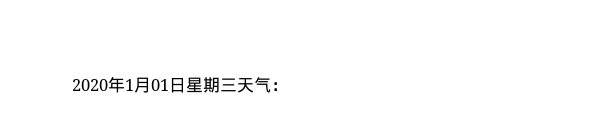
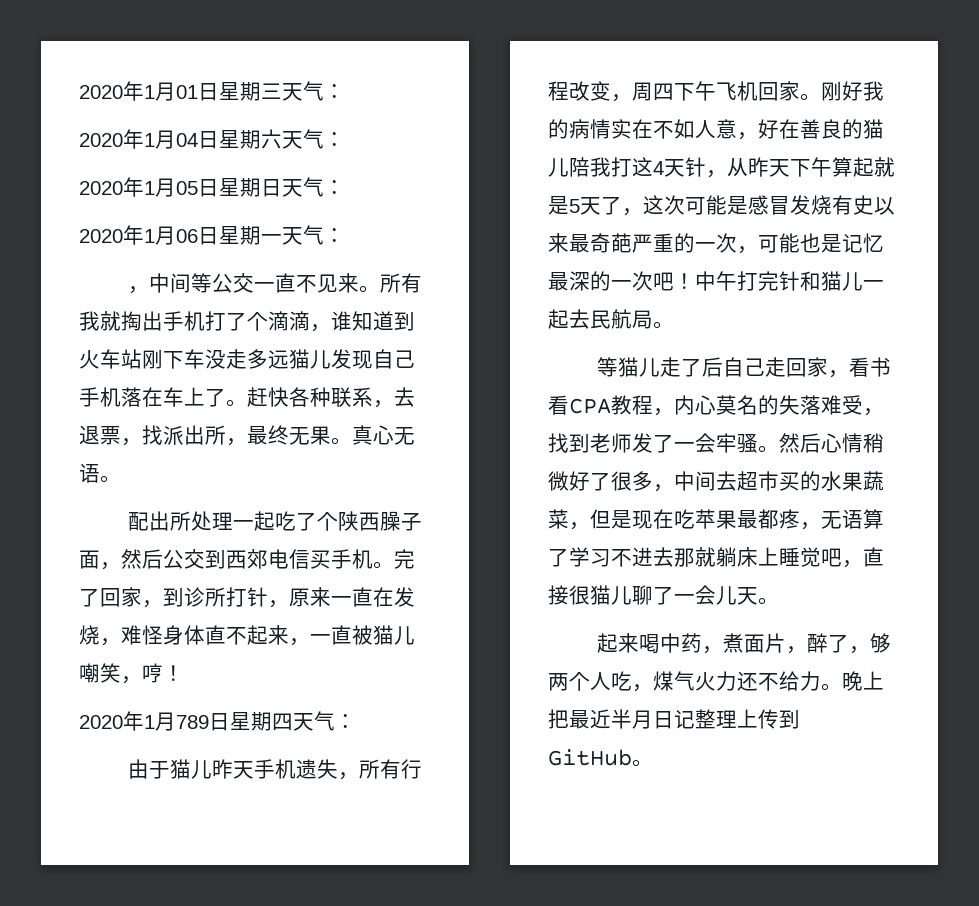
(288, 86) none -> [79,129,345,149] [79,177,345,197] [79,225,345,245] [127,273,422,294] [79,311,415,332] [79,349,415,369] [79,387,415,408] [79,425,415,446] [79,463,121,483] [127,511,422,531] [79,549,415,570] [79,587,415,608] [79,625,415,646] [79,663,184,684] [79,711,356,731] [127,759,422,780] [548,81,884,102] [548,119,884,140] [548,157,895,178] [548,195,895,216] [548,233,884,254] [548,271,884,291] [548,309,674,329] [596,357,891,378] [548,395,884,416] [548,433,884,453] [548,471,884,492] [548,509,884,530] [548,547,884,568] [548,585,779,605] [596,633,891,654] [548,671,884,692] [548,709,800,729] [548,749,653,767] // 2020年1月04日星期六天气： // 2020年1月05日星期日天气： // 2020年1月06日星期一天气： // ，中间等公交一直不见来。所有我就掏出手机打了个滴滴，谁知道到火车站刚下车没走多远猫儿发现自己手机落在车上了。赶快各种联系，去退票，找派出所，最终无果。真心无语。 // 配出所处理一起吃了个陕西臊子面，然后公交到西郊电信买手机。完了回家，到诊所打针，原来一直在发烧，难怪身体直不起来，一直被猫儿嘲笑，哼！ // 2020年1月789日星期四天气： // 由于猫儿昨天手机遗失，所有行程改变，周四下午飞机回家。刚好我的病情实在不如人意，好在善良的猫儿陪我打这4天针，从昨天下午算起就是5天了，这次可能是感冒发烧有史以来最奇葩严重的一次，可能也是记忆最深的一次吧！中午打完针和猫儿一起去民航局。 // 等猫儿走了后自己走回家，看书看CPA教程，内心莫名的失落难受，找到老师发了一会牢骚。然后心情稍微好了很多，中间去超市买的水果蔬菜，但是现在吃苹果最都疼，无语算了学习不进去那就躺床上睡觉吧，直接很猫儿聊了一会儿天。 // 起来喝中药，煮面片，醉了，够两个人吃，煤气火力还不给力。晚上把最近半月日记整理上传到GitHub。

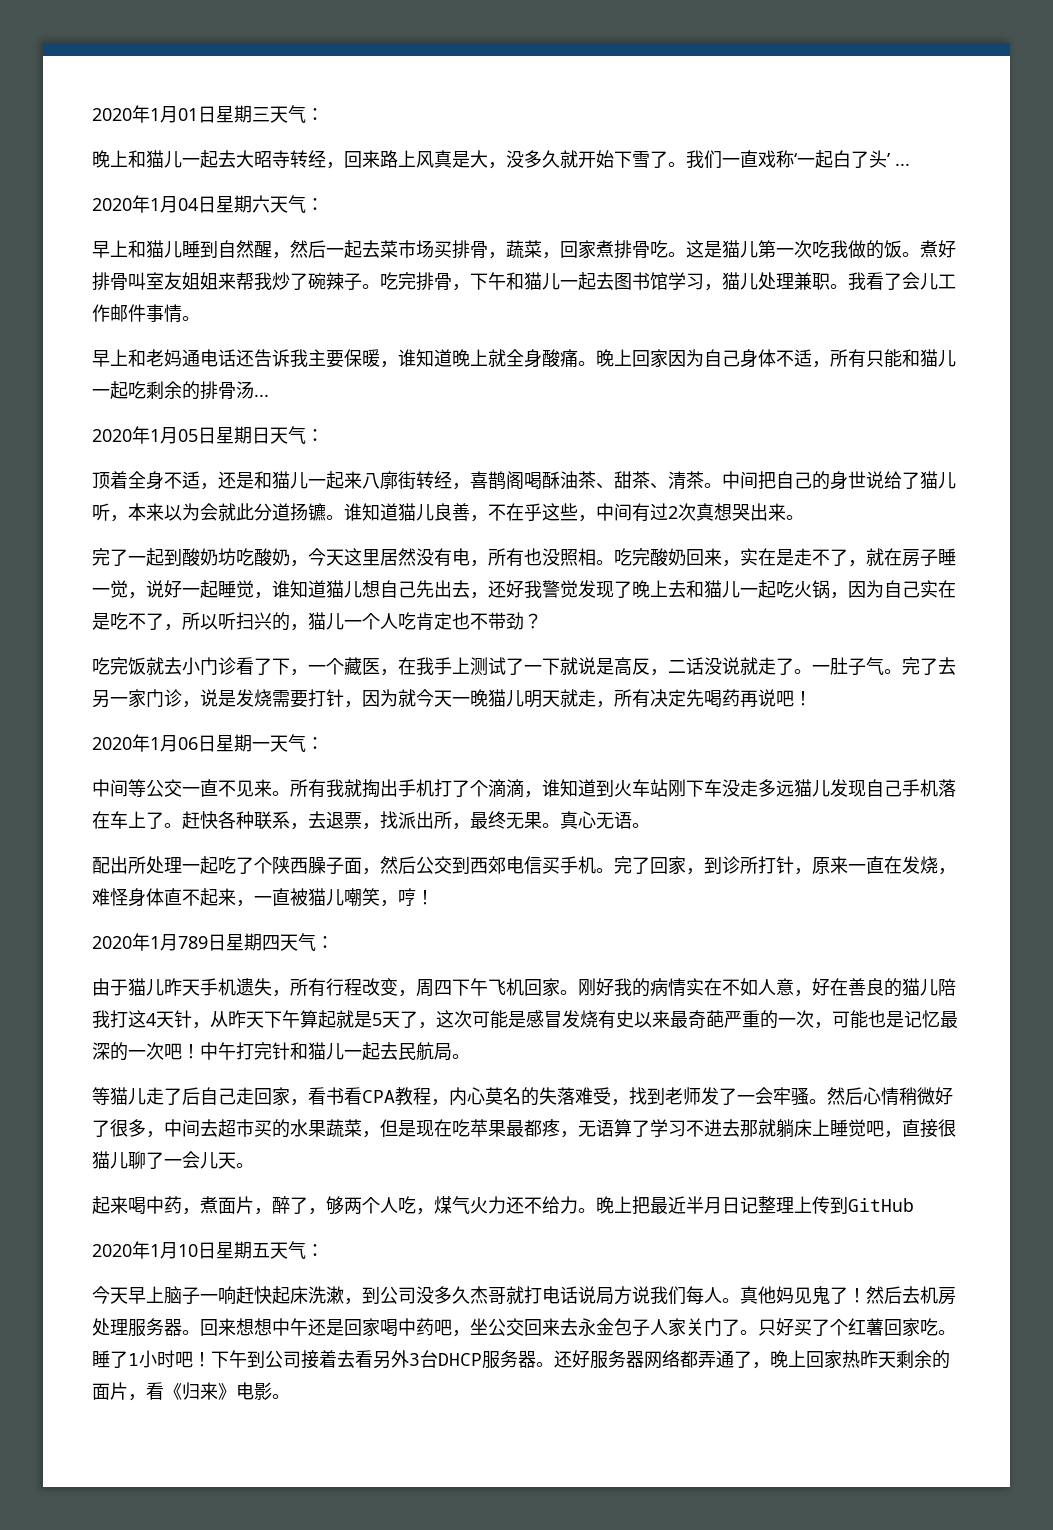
(345, 91) none -> [92,150,910,169] // 晚上和猫儿一起去大昭寺转经，回来路上风真是大，没多久就开始下雪了。我们一直戏称‘一起白了头’ ...
(345, 139) none -> [92,240,956,259] [92,272,956,291] [92,304,200,323] [92,349,956,368] [92,381,269,400] // 早上和猫儿睡到自然醒，然后一起去菜市场买排骨，蔬菜，回家煮排骨吃。这是猫儿第一次吃我做的饭。煮好排骨叫室友姐姐来帮我炒了碗辣子。吃完排骨，下午和猫儿一起去图书馆学习，猫儿处理兼职。我看了会儿工作邮件事情。 // 早上和老妈通电话还告诉我主要保暖，谁知道晚上就全身酸痛。晚上回家因为自己身体不适，所有只能和猫儿一起吃剩余的排骨汤...
(345, 187) none -> [92,471,956,490] [92,503,804,522] [92,548,956,567] [92,580,956,599] [92,612,542,631] [92,657,956,676] [92,689,812,708] // 顶着全身不适，还是和猫儿一起来八廓街转经，喜鹊阁喝酥油茶、甜茶、清茶。中间把自己的身世说给了猫儿听，本来以为会就此分道扬镳。谁知道猫儿良善，不在乎这些，中间有过2次真想哭出来。 // 完了一起到酸奶坊吃酸奶，今天这里居然没有电，所有也没照相。吃完酸奶回来，实在是走不了，就在房子睡一觉，说好一起睡觉，谁知道猫儿想自己先出去，还好我警觉发现了晚上去和猫儿一起吃火锅，因为自己实在是吃不了，所以听扫兴的，猫儿一个人吃肯定也不带劲？ // 吃完饭就去小门诊看了下，一个藏医，在我手上测试了一下就说是高反，二话没说就走了。一肚子气。完了去另一家门诊，说是发烧需要打针，因为就今天一晚猫儿明天就走，所有决定先喝药再说吧！
[127,286,149,294] ， -> (324, 743) none
(632, 757) none -> [92,1241,324,1259] [92,1286,956,1305] [92,1318,956,1337] [92,1350,950,1369] [92,1382,272,1401] // 2020年1月10日星期五天气： // 今天早上脑子一响赶快起床洗漱，到公司没多久杰哥就打电话说局方说我们每人。真他妈见鬼了！然后去机房处理服务器。回来想想中午还是回家喝中药吧，坐公交回来去永金包子人家关门了。只好买了个红薯回家吃。睡了1小时吧！下午到公司接着去看另外3台DHCP服务器。还好服务器网络都弄通了，晚上回家热昨天剩余的面片，看《归来》电影

